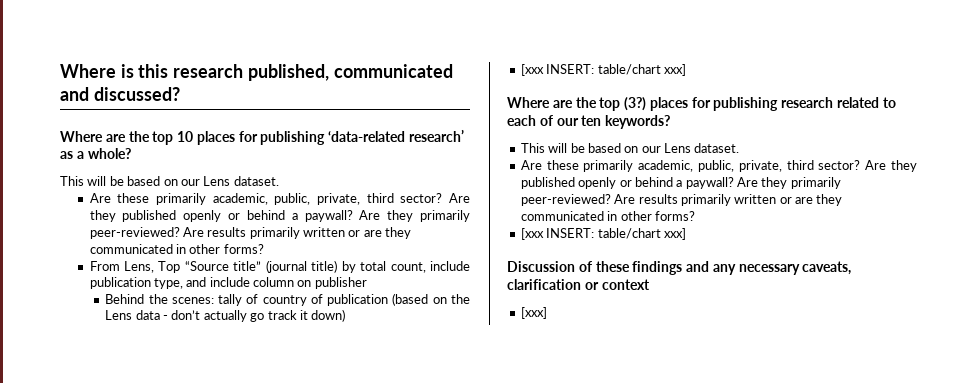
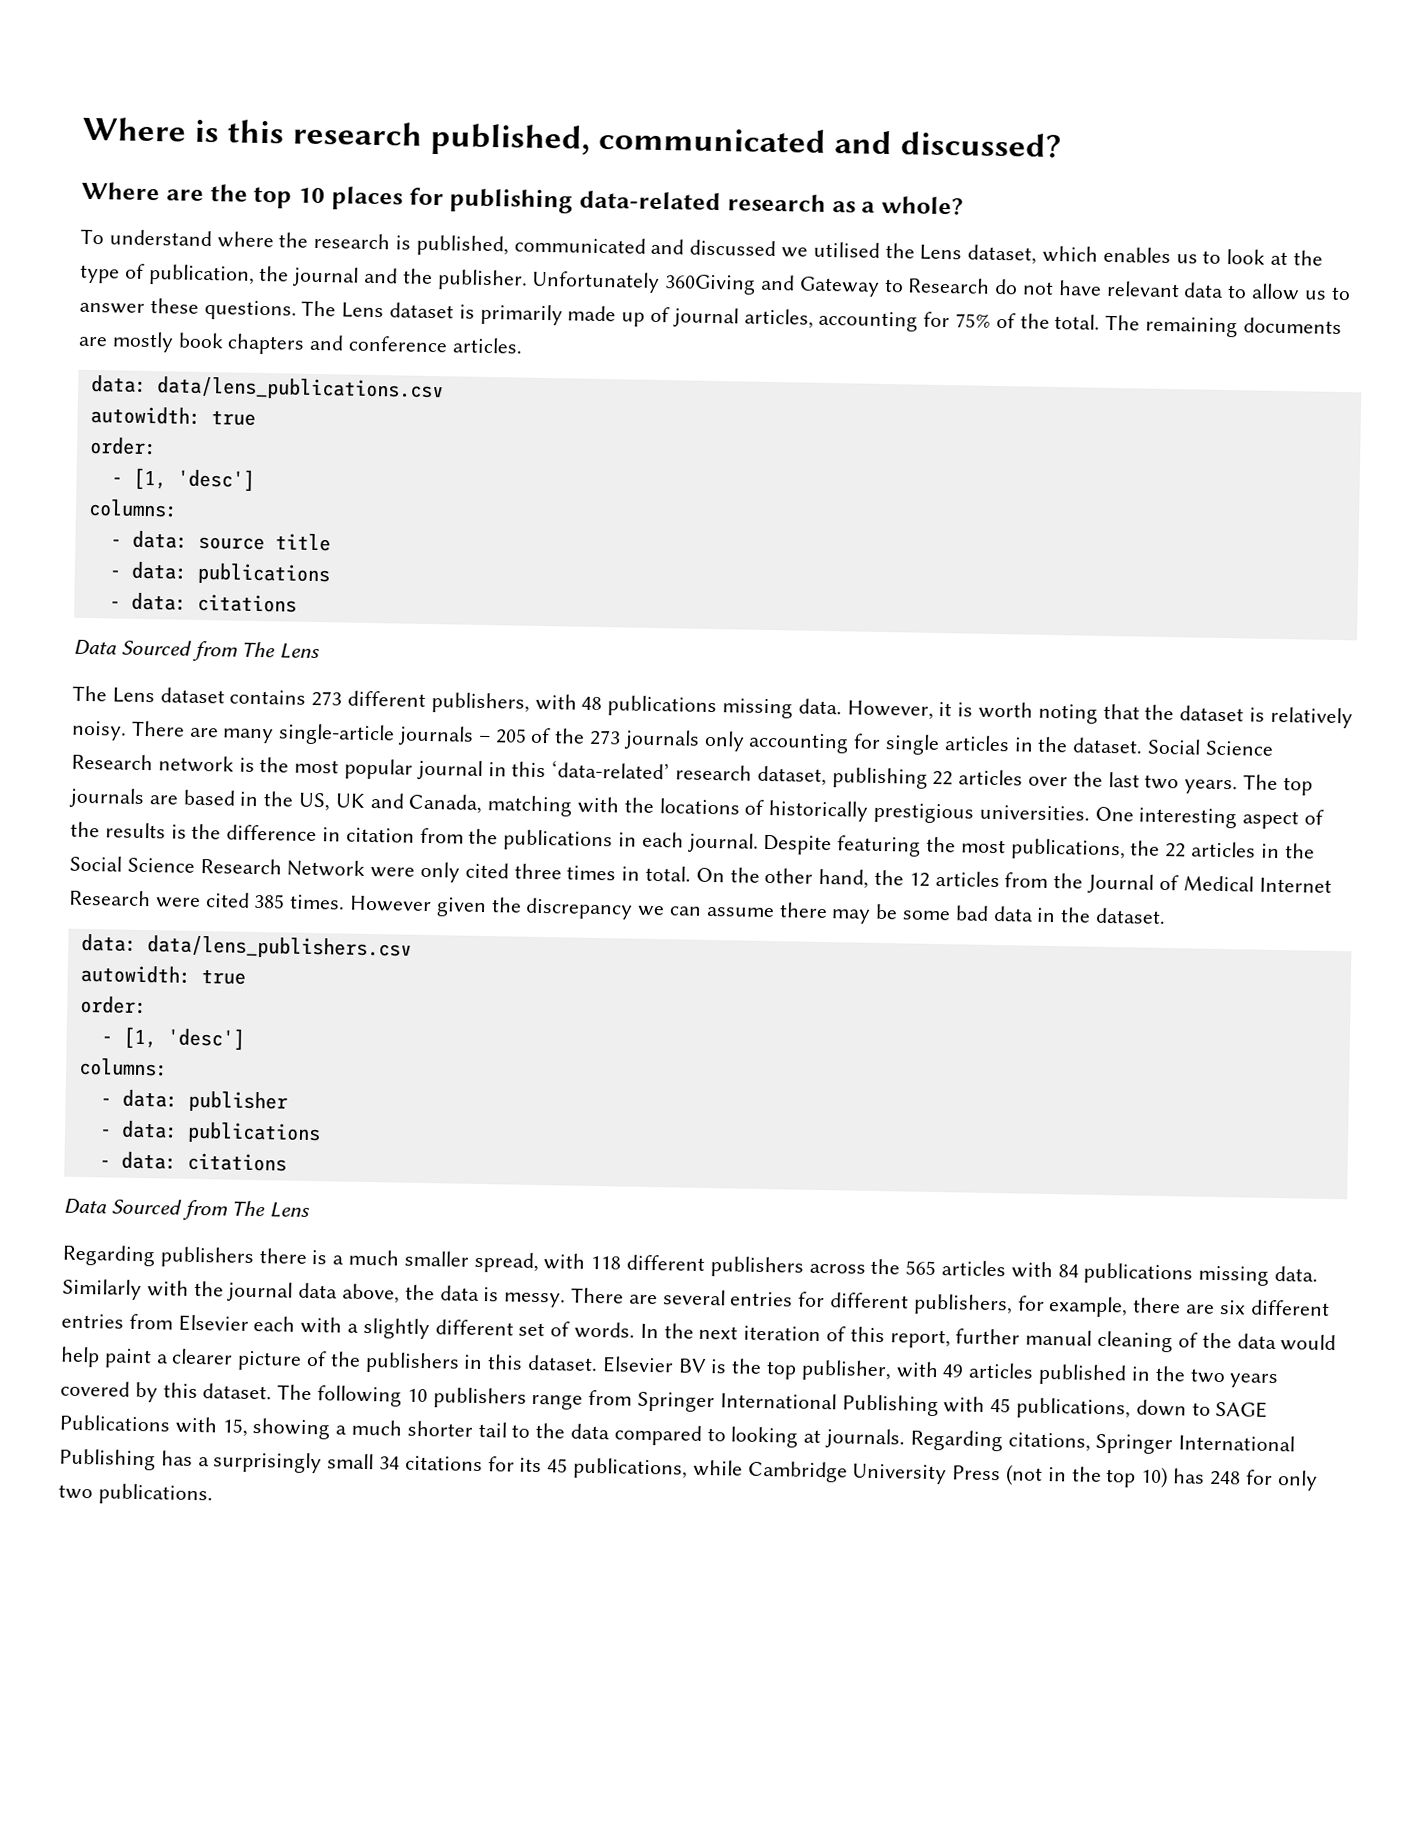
[328,129,465,142] ‘data-related research’ -> [579,190,826,212] data-related research
[60,176,279,186] [89,193,471,205] [89,210,470,222] [89,227,412,239] [89,244,264,254] [89,260,470,273] [89,277,367,289] [105,293,470,306] [105,309,346,322] [520,64,686,76] [507,97,896,111] [507,115,671,129] [520,143,740,153] [520,160,917,172] [520,177,841,189] [520,194,843,206] [520,211,695,221] [520,228,686,240] [507,261,852,275] [507,279,650,290] [520,307,547,319] This will be based on our Lens dataset. // Are these primarily academic, public, private, third sector? Are they published openly or behind a paywall? Are they primarily peer-reviewed? Are results primarily written or are they communicated in other forms? // From Lens, Top “Source title” (journal title) by total count, include publication type, and include column on publisher // Behind the scenes: tally of country of publication (based on the Lens data - don’t actually go track it down) // [xxx INSERT: table/chart xxx] // Where are the top (3?) places for publishing research related to each of our ten keywords? // This will be based on our Lens dataset. // Are these primarily academic, public, private, third sector? Are they published openly or behind a paywall? Are they primarily peer-reviewed? Are results primarily written or are they communicated in other forms? // [xxx INSERT: table/chart xxx] // Discussion of these findings and any necessary caveats, clarification or context // [xxx] -> [80,228,1323,266] [79,263,1351,301] [79,298,1342,338] [78,331,523,355] [90,374,444,402] [89,405,256,426] [88,436,157,456] [110,467,255,492] [87,498,178,518] [109,530,331,552] [108,561,331,586] [108,592,297,613] [73,639,321,662] [72,685,1353,729] [71,720,1274,756] [71,753,1313,796] [69,787,1325,830] [70,821,1315,861] [69,855,1332,894] [69,889,1167,925] [80,933,412,960] [79,964,246,985] [79,995,147,1015] [100,1026,245,1051] [78,1057,168,1077] [99,1089,288,1113] [98,1120,321,1145] [98,1151,287,1172] [63,1198,311,1221] [62,1244,1319,1286] [62,1278,1330,1318] [61,1313,1337,1353] [60,1346,1279,1389] [60,1380,1269,1420] [59,1414,1296,1455] [59,1448,1318,1491] [58,1483,213,1506] To understand where the research is published, communicated and discussed we utilised the Lens dataset, which enables us to look at the type of publication, the journal and the publisher. Unfortunately 360Giving and Gateway to Research do not have relevant data to allow us to answer these questions. The Lens dataset is primarily made up of journal articles, accounting for 75% of the total. The remaining documents are mostly book chapters and conference articles. // data: data/lens_publications.csv // autowidth: true // order: // - [1, 'desc'] // columns: // - data: source title // - data: publications // - data: citations // Data Sourced from The Lens // The Lens dataset contains 273 different publishers, with 48 publications missing data. However, it is worth noting that the dataset is relatively noisy. There are many single-article journals – 205 of the 273 journals only accounting for single articles in the dataset. Social Science Research network is the most popular journal in this ‘data-related’ research dataset, publishing 22 articles over the last two years. The top journals are based in the US, UK and Canada, matching with the locations of historically prestigious universities. One interesting aspect of the results is the difference in citation from the publications in each journal. Despite featuring the most publications, the 22 articles in the Social Science Research Network were only cited three times in total. On the other hand, the 12 articles from the Journal of Medical Internet Research were cited 385 times. However given the discrepancy we can assume there may be some bad data in the dataset. // data: data/lens_publishers.csv // autowidth: true // order: // - [1, 'desc'] // columns: // - data: publisher // - data: publications // - data: citations // Data Sourced from The Lens // Regarding publishers there is a much smaller spread, with 118 different publishers across the 565 articles with 84 publications missing data. Similarly with the journal data above, the data is messy. There are several entries for different publishers, for example, there are six different entries from Elsevier each with a slightly different set of words. In the next iteration of this report, further manual cleaning of the data would help paint a clearer picture of the publishers in this dataset. Elsevier BV is the top publisher, with 49 articles published in the two years covered by this dataset. The following 10 publishers range from Springer International Publishing with 45 publications, down to SAGE Publications with 15, showing a much shorter tail to the data compared to looking at journals. Regarding citations, Springer International Publishing has a surprisingly small 34 citations for its 45 publications, while Cambridge University Press (not in the top 10) has 248 for only two publications.

